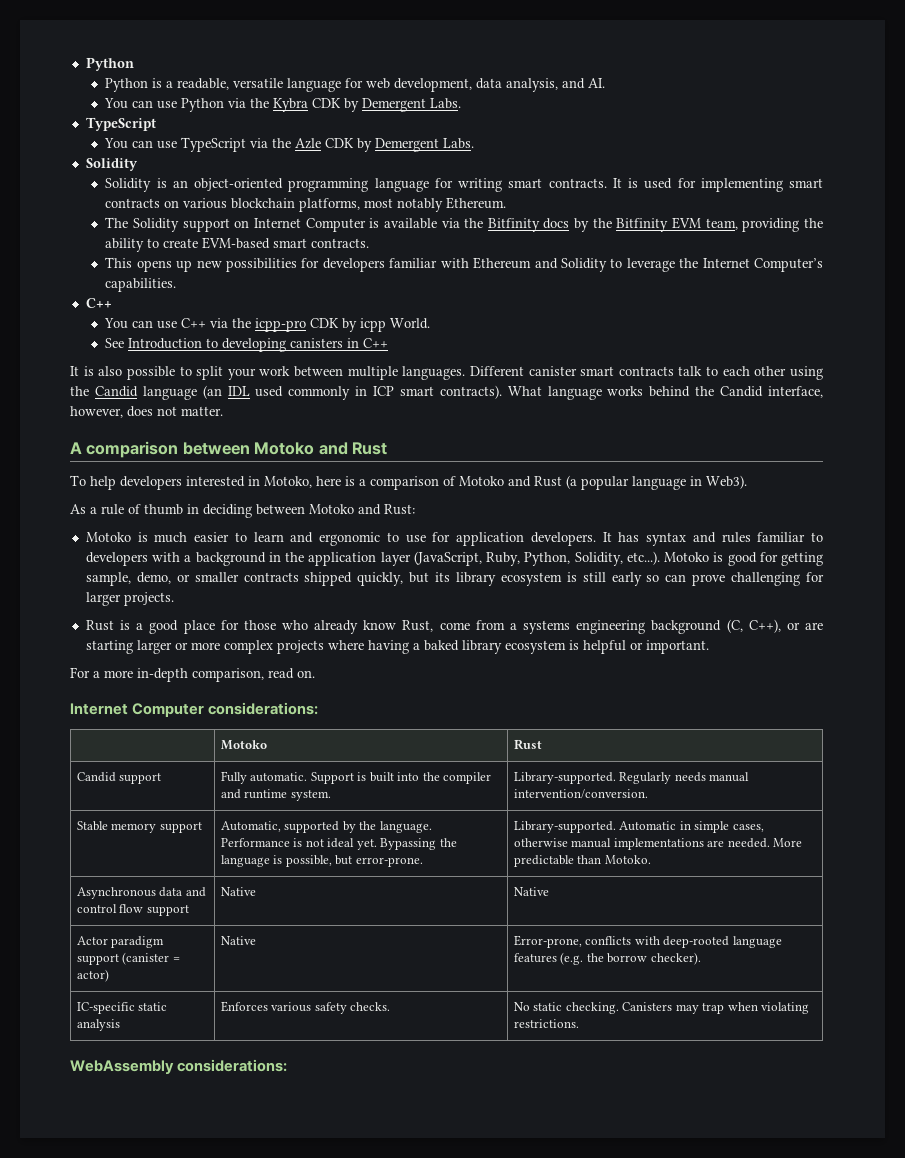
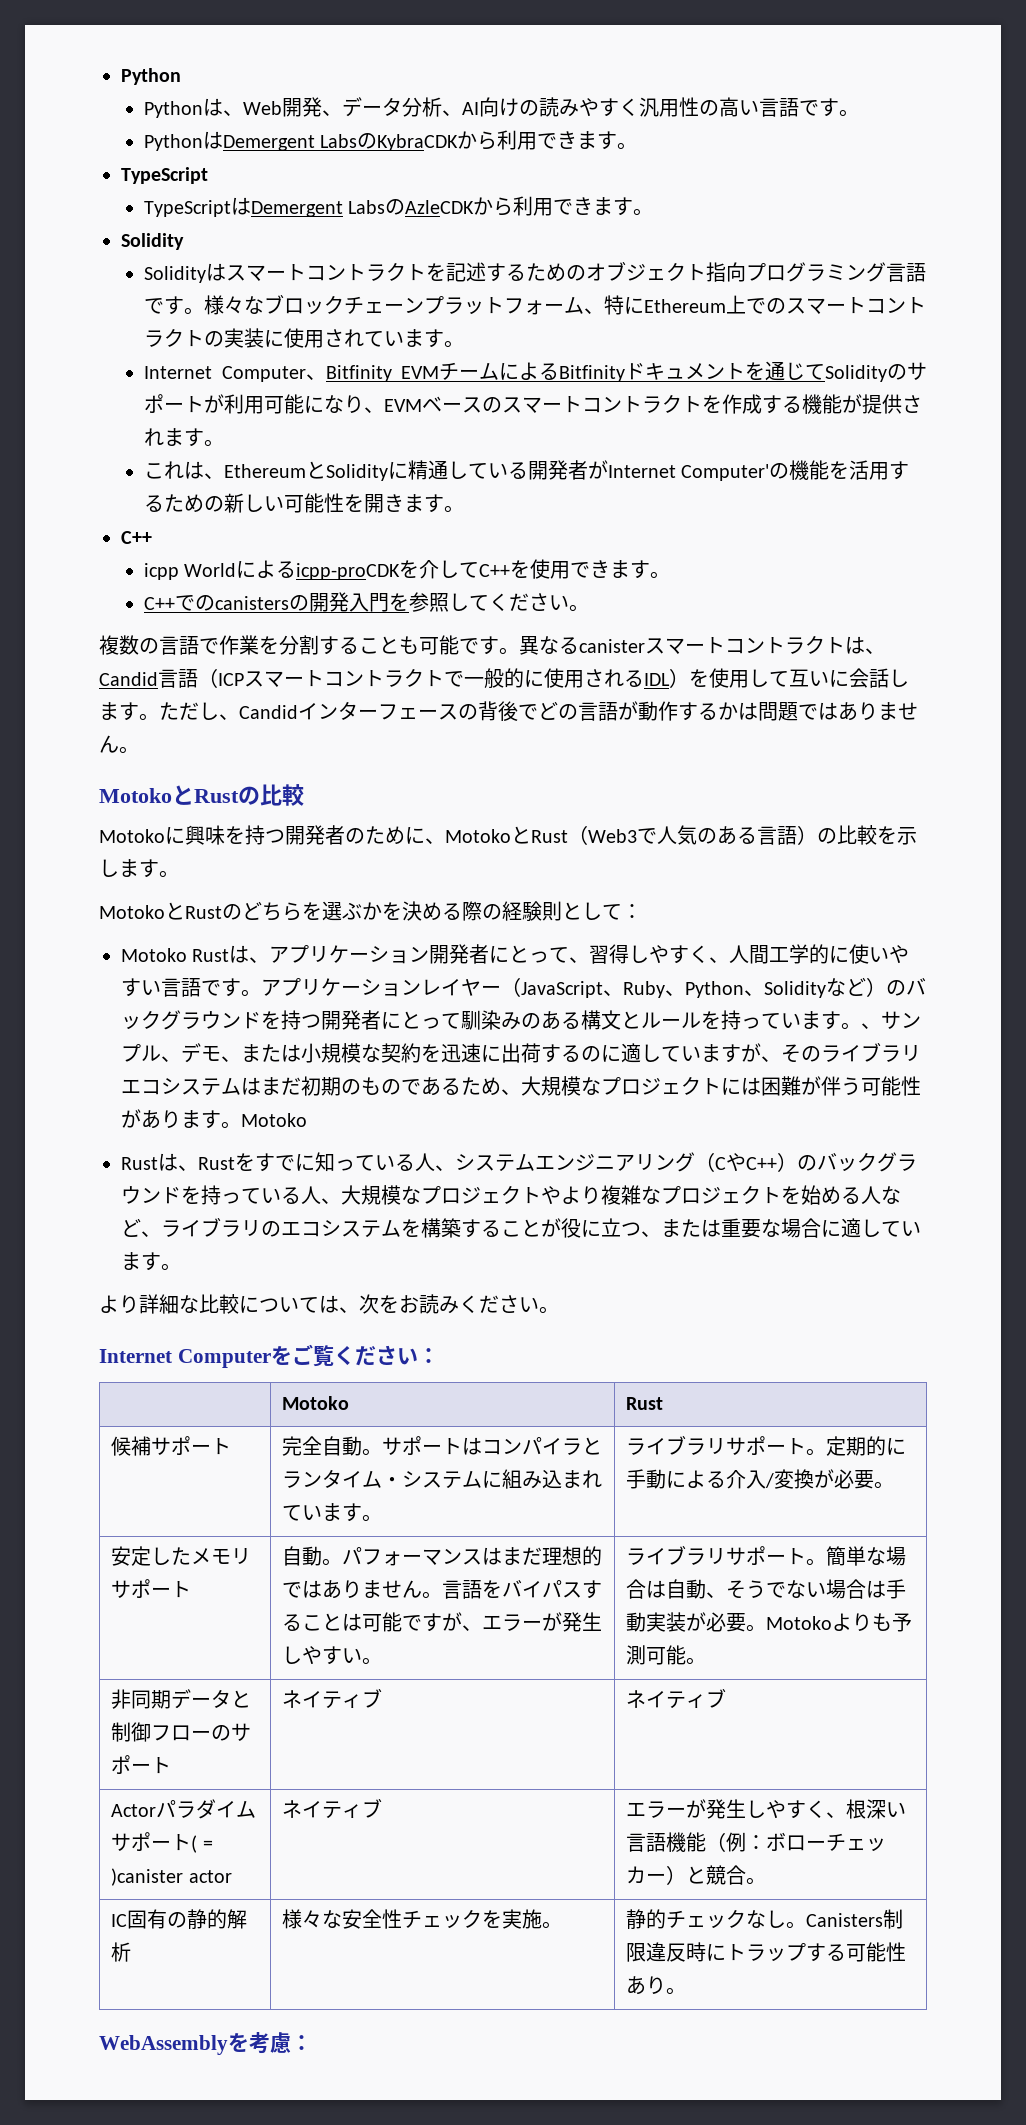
[152,78,606,92] [104,98,462,112] [85,117,156,131] [104,137,475,152] [85,158,138,171] [105,178,823,192] [105,197,507,212] [105,217,823,232] [105,237,370,252] [105,257,824,272] [105,278,177,292] [85,298,112,308] [104,318,431,332] [105,338,389,352] [70,366,824,380] [70,385,823,400] [70,406,223,418] [70,441,388,458] [70,475,747,490] [70,504,415,518] [85,532,824,546] [85,551,824,566] [85,572,824,586] [85,592,174,606] [85,619,823,634] [85,640,709,654] [70,667,315,682] [70,702,319,717] [220,740,267,750] [513,739,542,750] [76,772,162,784] [220,771,492,784] [220,789,331,801] [513,772,750,784] [513,789,648,799] [76,821,202,833] [220,821,432,833] [220,838,457,850] [220,855,423,867] [513,821,764,833] [513,838,803,850] [513,855,651,867] [76,887,206,899] [76,904,189,916] [220,887,256,896] [513,887,549,896] [76,936,165,948] [76,952,180,965] [76,969,109,982] [220,936,256,945] [513,935,782,948] [513,952,701,965] [76,1002,168,1014] [76,1019,120,1031] [220,1001,391,1014] [513,1002,810,1014] [513,1019,579,1028] is a readable, versatile language for web development, data analysis, and AI. // You can use Python via the Kybra CDK by Demergent Labs. // TypeScript // You can use TypeScript via the Azle CDK by Demergent Labs. // Solidity // Solidity is an object-oriented programming language for writing smart contracts. It is used for implementing smart contracts on various blockchain platforms, most notably Ethereum. // The Solidity support on Internet Computer is available via the Bitfinity docs by the Bitfinity EVM team, providing the ability to create EVM-based smart contracts. // This opens up new possibilities for developers familiar with Ethereum and Solidity to leverage the Internet Computer’s capabilities. // C++ // You can use C++ via the icpp-pro CDK by icpp World. // See Introduction to developing canisters in C++ // It is also possible to split your work between multiple languages. Different canister smart contracts talk to each other using the Candid language (an IDL used commonly in ICP smart contracts). What language works behind the Candid interface, however, does not matter. // A comparison between Motoko and Rust // To help developers interested in Motoko, here is a comparison of Motoko and Rust (a popular language in Web3). // As a rule of thumb in deciding between Motoko and Rust: // Motoko is much easier to learn and ergonomic to use for application developers. It has syntax and rules familiar to developers with a background in the application layer (JavaScript, Ruby, Python, Solidity, etc...). Motoko is good for getting sample, demo, or smaller contracts shipped quickly, but its library ecosystem is still early so can prove challenging for larger projects. // Rust is a good place for those who already know Rust, come from a systems engineering background (C, C++), or are starting larger or more complex projects where having a baked library ecosystem is helpful or important. // For a more in-depth comparison, read on. // Internet Computer considerations: // | Motoko | Rust // Candid support | Fully automatic. Support is built into the compiler and runtime system. | Library-supported. Regularly needs manual intervention/conversion. // Stable memory support | Automatic, supported by the language. Performance is not ideal yet. Bypassing the language is possible, but error-prone. | Library-supported. Automatic in simple cases, otherwise manual implementations are needed. More predictable than Motoko. // Asynchronous data and control flow support | Native | Native // Actor paradigm support (canister = actor) | Native | Error-prone, conflicts with deep-rooted language features (e.g. the borrow checker). // IC-specific static analysis | Enforces various safety checks. | No static checking. Canisters may trap when violating restrictions. -> [203,97,860,117] [144,130,638,151] [121,167,208,184] [144,196,654,217] [121,233,184,250] [144,261,927,283] [144,294,927,315] [144,328,465,348] [144,361,927,382] [144,394,923,414] [144,428,225,447] [144,460,910,481] [144,493,465,513] [121,531,152,544] [144,559,671,580] [144,592,590,612] [99,635,885,655] [99,668,909,688] [99,701,918,721] [99,735,139,754] [99,784,304,806] [99,825,917,845] [99,859,179,878] [99,901,642,922] [121,944,910,964] [121,977,926,998] [121,1010,921,1030] [121,1042,921,1063] [121,1076,921,1096] [121,1109,307,1129] [121,1152,917,1172] [121,1185,901,1205] [121,1217,921,1238] [121,1252,181,1271] [99,1294,559,1314] [99,1344,439,1368] [282,1396,350,1410] [626,1397,664,1410] [111,1436,232,1456] [282,1436,603,1456] [282,1469,603,1489] [282,1503,383,1522] [626,1435,907,1456] [626,1469,895,1489] [111,1546,252,1566] [111,1579,192,1598] [282,1546,603,1566] [282,1580,603,1599] [282,1612,603,1632] [282,1646,383,1665] [626,1545,907,1566] [626,1579,907,1599] [626,1612,913,1632] [626,1645,707,1665] [111,1689,252,1709] [111,1722,252,1742] [111,1755,172,1774] [282,1688,383,1709] [626,1688,727,1709] [111,1799,257,1819] [111,1832,213,1853] [111,1868,232,1886] [282,1798,383,1819] [626,1799,907,1819] [626,1832,887,1852] [626,1865,767,1885] [111,1909,248,1929] [111,1942,132,1962] [282,1909,563,1929] [626,1909,904,1929] [626,1942,907,1962] [626,1976,687,1995] は、Web開発、データ分析、AI向けの読みやすく汎用性の高い言語です。 // PythonはDemergent LabsのKybraCDKから利用できます。 // TypeScript // TypeScriptはDemergent LabsのAzleCDKから利用できます。 // Solidity // Solidityはスマートコントラクトを記述するためのオブジェクト指向プログラミング言語です。様々なブロックチェーンプラットフォーム、特にEthereum上でのスマートコントラクトの実装に使用されています。 // Internet Computer、Bitfinity EVMチームによるBitfinityドキュメントを通じてSolidityのサポートが利用可能になり、EVMベースのスマートコントラクトを作成する機能が提供されます。 // これは、EthereumとSolidityに精通している開発者がInternet Computer'の機能を活用するための新しい可能性を開きます。 // C++ // icpp Worldによるicpp-proCDKを介してC++を使用できます。 // C++でのcanistersの開発入門を参照してください。 // 複数の言語で作業を分割することも可能です。異なるcanisterスマートコントラクトは、Candid言語（ICPスマートコントラクトで一般的に使用されるIDL）を使用して互いに会話します。ただし、Candidインターフェースの背後でどの言語が動作するかは問題ではありません。 // MotokoとRustの比較 // Motokoに興味を持つ開発者のために、MotokoとRust（Web3で人気のある言語）の比較を示します。 // MotokoとRustのどちらを選ぶかを決める際の経験則として： // Motoko Rustは、アプリケーション開発者にとって、習得しやすく、人間工学的に使いやすい言語です。アプリケーションレイヤー（JavaScript、Ruby、Python、Solidityなど）のバックグラウンドを持つ開発者にとって馴染みのある構文とルールを持っています。、サンプル、デモ、または小規模な契約を迅速に出荷するのに適していますが、そのライブラリエコシステムはまだ初期のものであるため、大規模なプロジェクトには困難が伴う可能性があります。Motoko // Rustは、Rustをすでに知っている人、システムエンジニアリング（CやC++）のバックグラウンドを持っている人、大規模なプロジェクトやより複雑なプロジェクトを始める人など、ライブラリのエコシステムを構築することが役に立つ、または重要な場合に適しています。 // より詳細な比較については、次をお読みください。 // Internet Computerをご覧ください： // | Motoko | Rust // 候補サポート | 完全自動。サポートはコンパイラとランタイム・システムに組み込まれています。 | ライブラリサポート。定期的に手動による介入/変換が必要。 // 安定したメモリサポート | 自動。パフォーマンスはまだ理想的ではありません。言語をバイパスすることは可能ですが、エラーが発生しやすい。 | ライブラリサポート。簡単な場合は自動、そうでない場合は手動実装が必要。Motokoよりも予測可能。 // 非同期データと制御フローのサポート | ネイティブ | ネイティブ // Actorパラダイムサポート( = )canister actor | ネイティブ | エラーが発生しやすく、根深い言語機能（例：ボローチェッカー）と競合。 // IC固有の静的解析 | 様々な安全性チェックを実施。 | 静的チェックなし。Canisters制限違反時にトラップする可能性あり。
[177,1059,288,1072] considerations: -> [228,2032,312,2054] を考慮：

